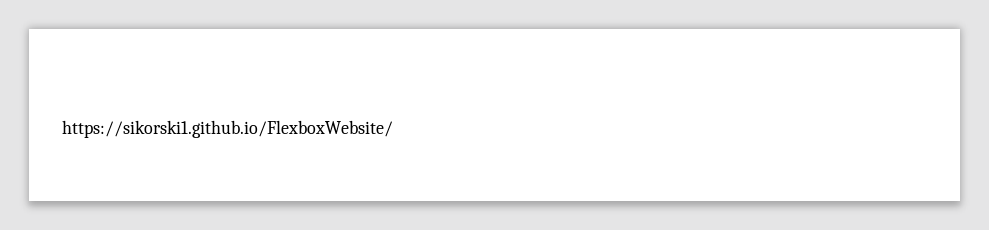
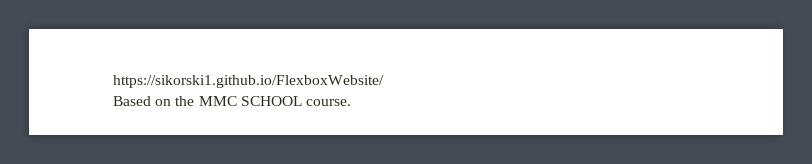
(393, 129) none -> [113,96,351,106] // Based on the MMC SCHOOL course.

